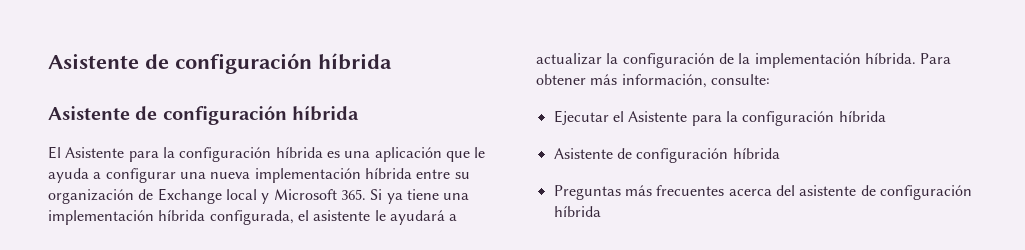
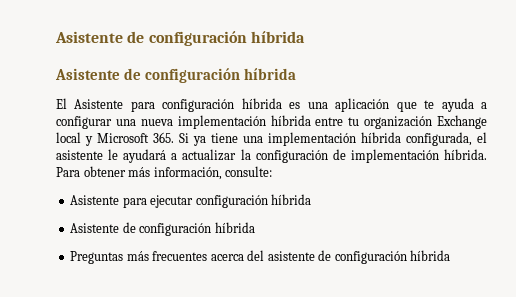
[162,147,175,158] la -> (155, 106) none
[474,147,486,158] le -> [424,100,435,109] te
[454,172,470,179] [48,189,154,204] su organización de -> [348,116,433,129] tu organización
[738,53,751,64] la -> (346, 154) none
[553,110,738,126] Ejecutar el Asistente para la -> [70,195,194,208] Asistente para ejecutar

